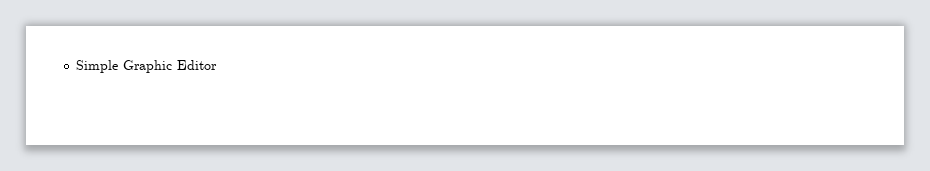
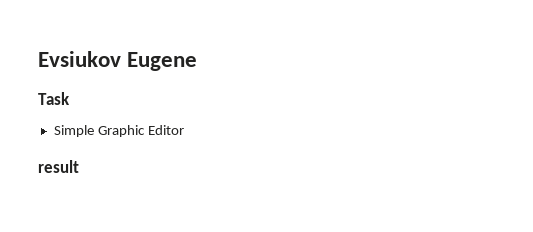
(76, 66) none -> [38,51,198,71] [38,92,70,105] Evsiukov Eugene // Task //
(218, 65) none -> [38,160,79,173] // result

